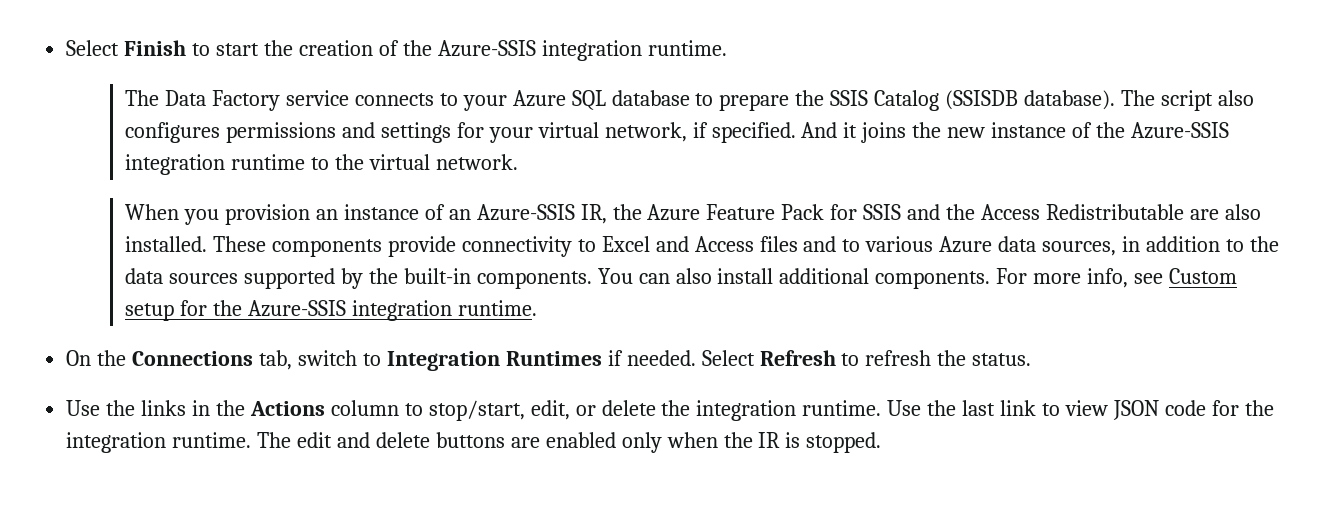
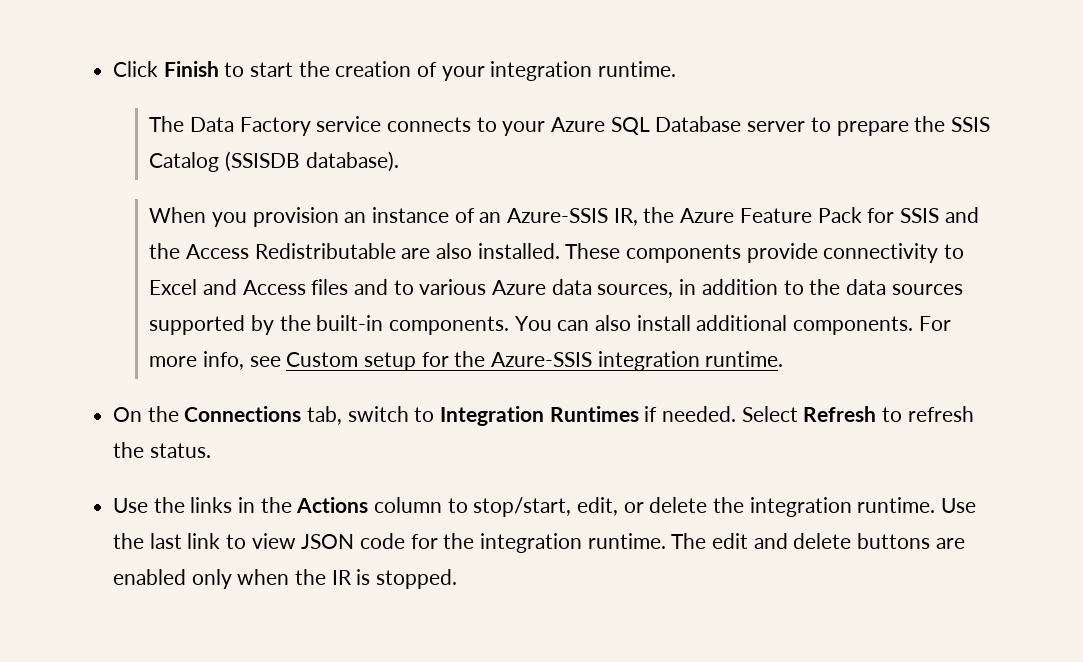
[66,40,120,56] Select -> [113,61,159,77] Click
[402,40,536,57] the Azure-SSIS -> [441,66,485,81] your
[611,90,690,106] database -> [655,116,806,132] Database server
[1121,90,1254,111] [125,122,1229,143] [125,154,518,175] The script also configures permissions and settings for your virtual network, if specified. And it joins the new instance of the Azure-SSIS integration runtime to the virtual network. -> (399, 161) none

